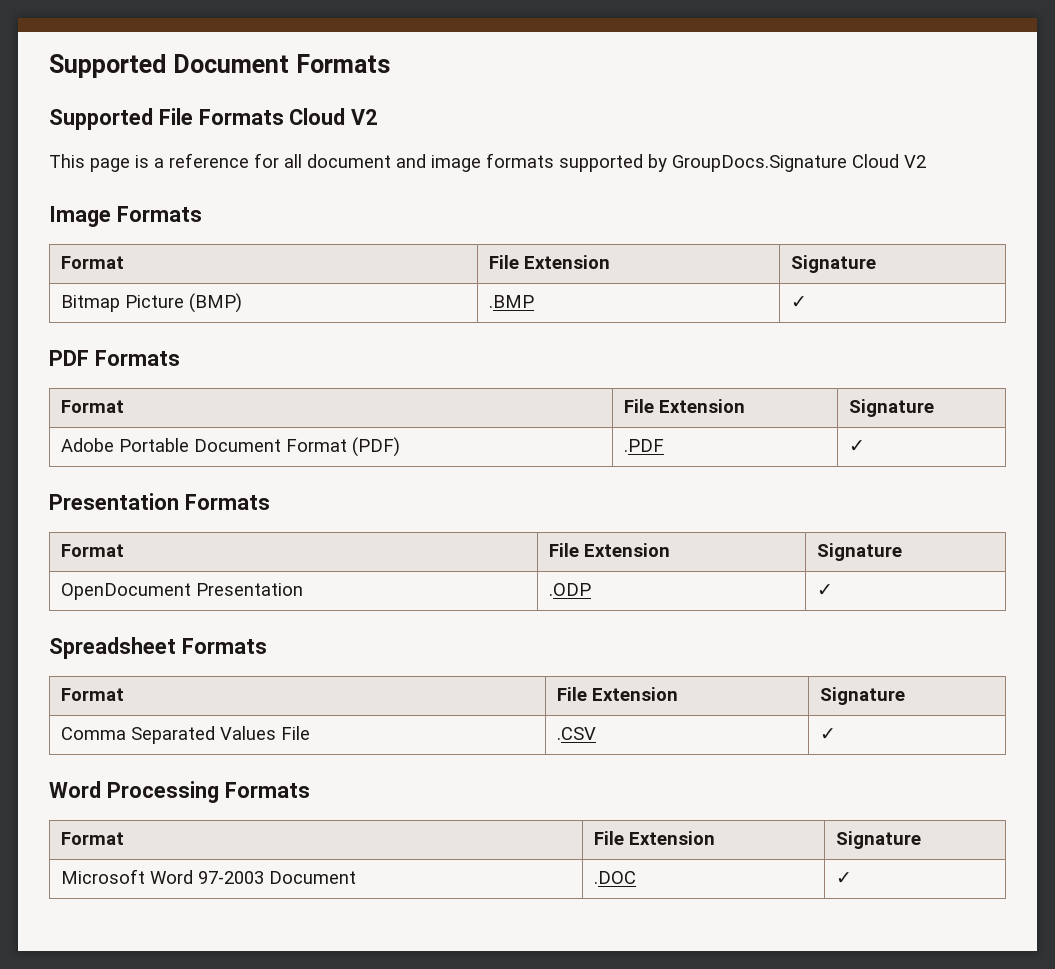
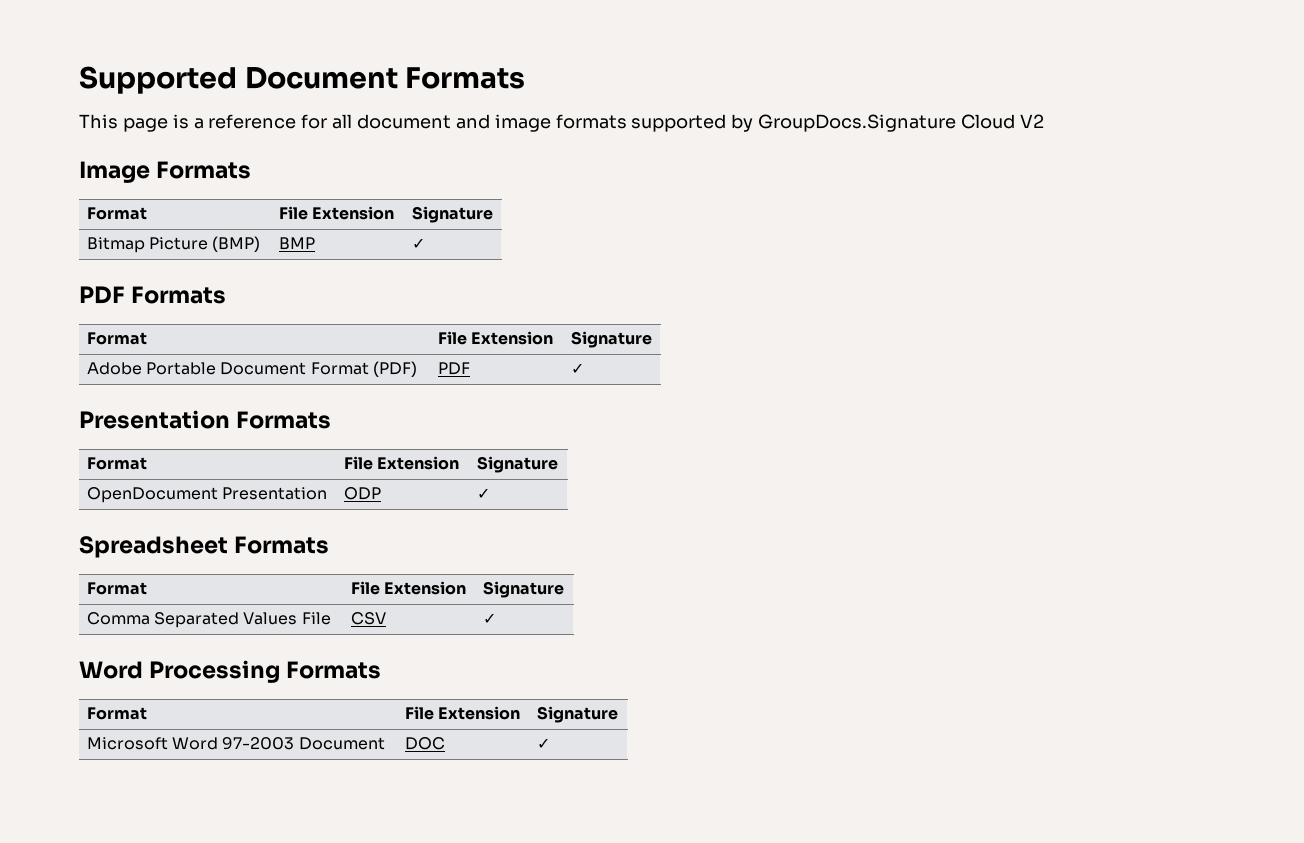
[49,108,378,130] // Supported File Formats Cloud V2 -> (526, 78) none
[488,295,534,308] .BMP -> [278,237,315,250] BMP
[623,439,664,452] .PDF -> [437,362,470,375] PDF
[548,583,591,596] .ODP -> [343,487,381,500] ODP
[556,727,596,740] .CSV -> [350,612,386,625] CSV
[593,871,636,884] .DOC -> [404,737,445,750] DOC

